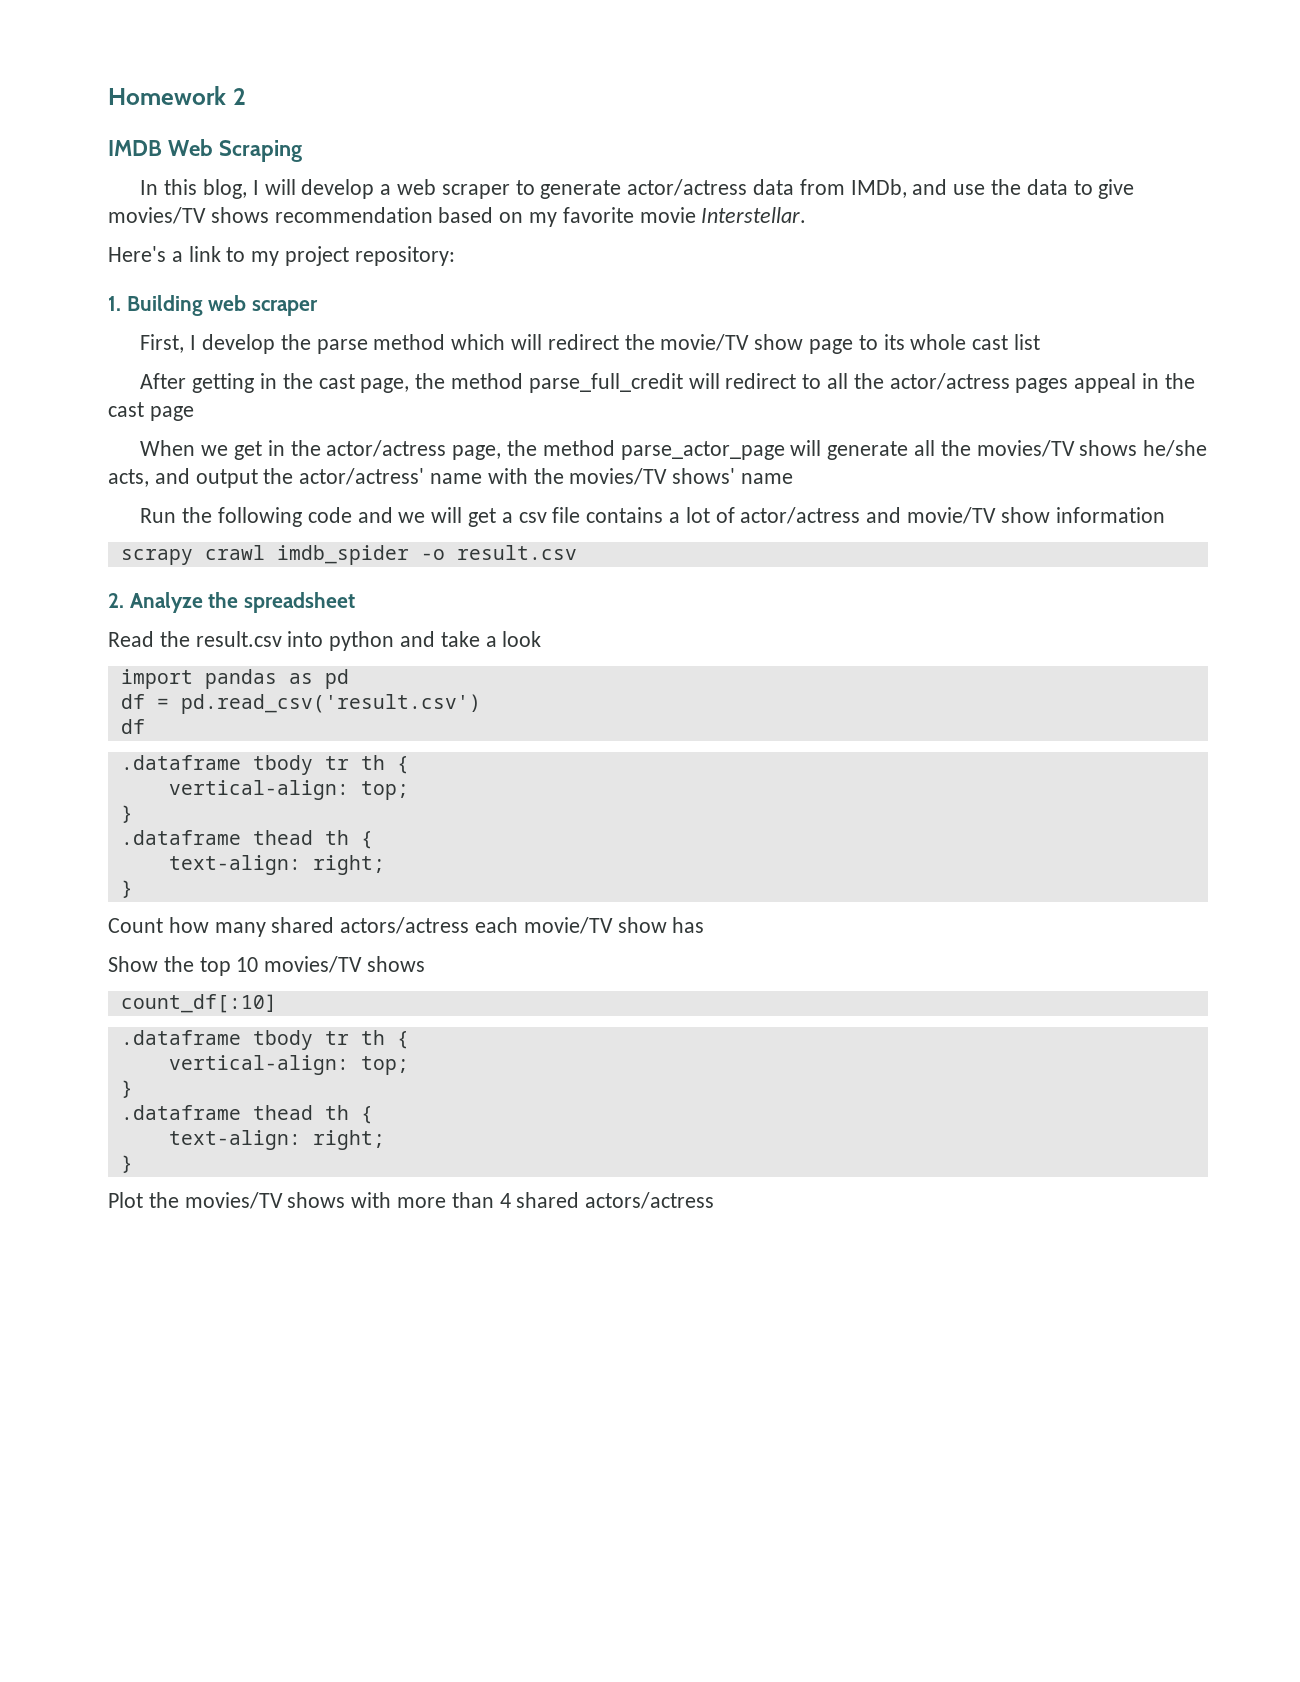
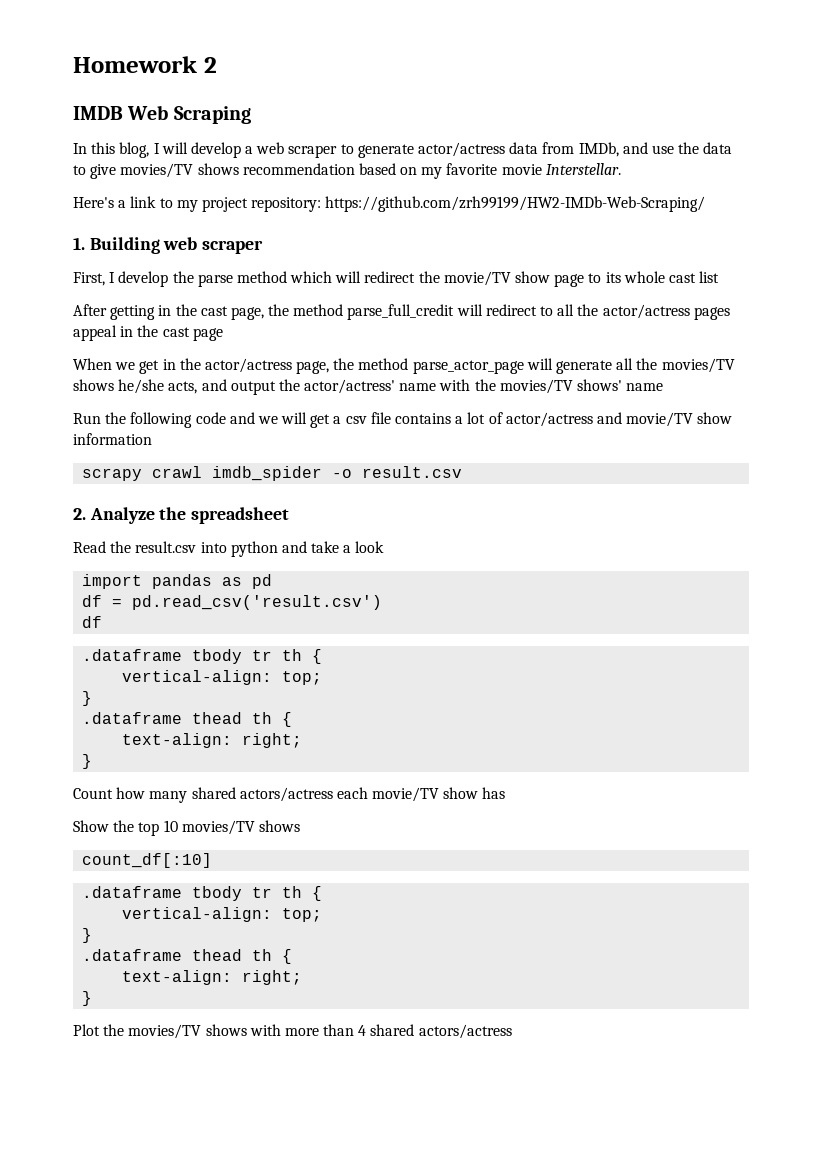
(455, 256) none -> [325,196,706,212] https://github.com/zrh99199/HW2-IMDb-Web-Scraping/

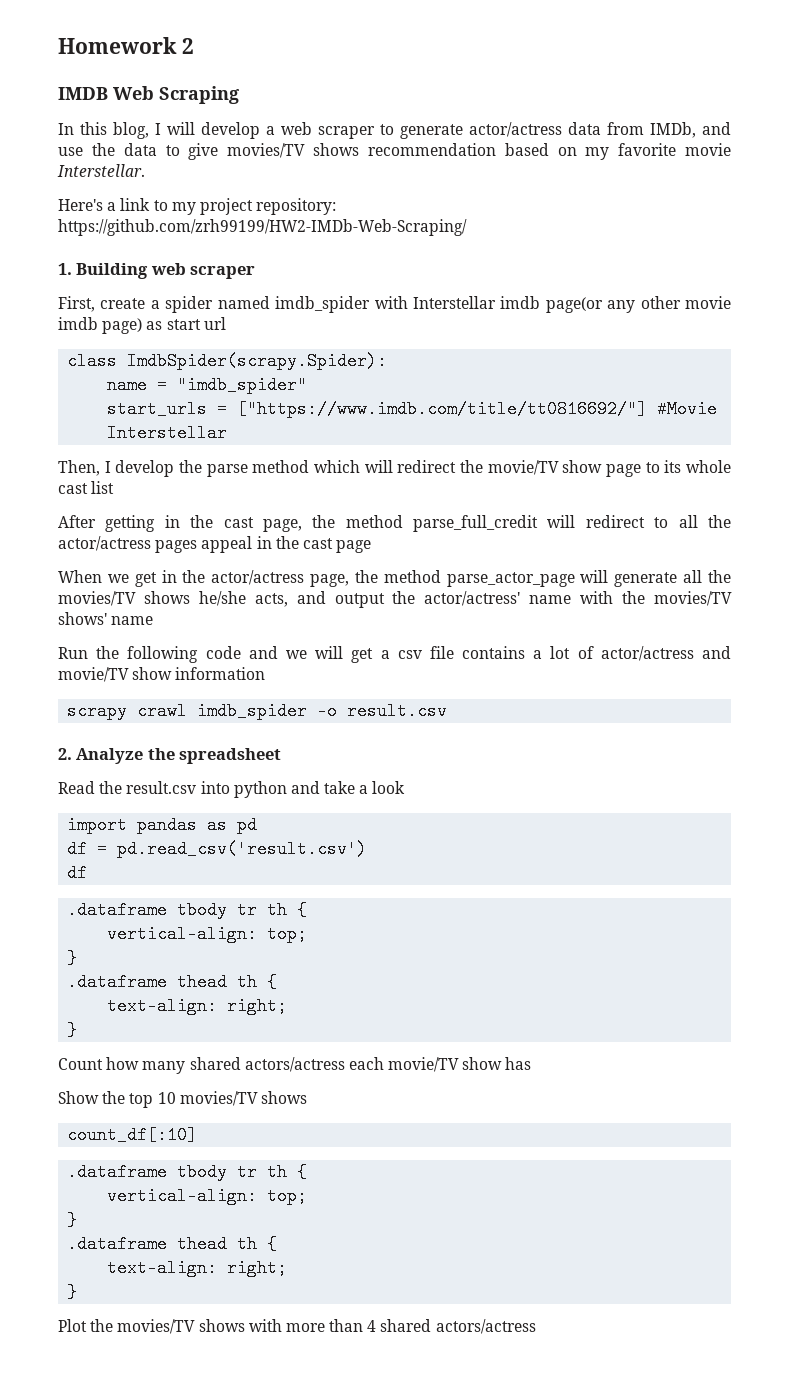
(105, 279) none -> [100,296,731,313] [58,317,226,334] [67,352,388,370] [107,376,308,394] [107,400,718,418] [107,424,228,442] [58,460,100,476] create a spider named imdb_spider with Interstellar imdb page(or any other movie imdb page) as start url // class ImdbSpider(scrapy.Spider): // name = "imdb_spider" // start_urls = ["https://www.imdb.com/title/tt0816692/"] #Movie Interstellar // Then,

